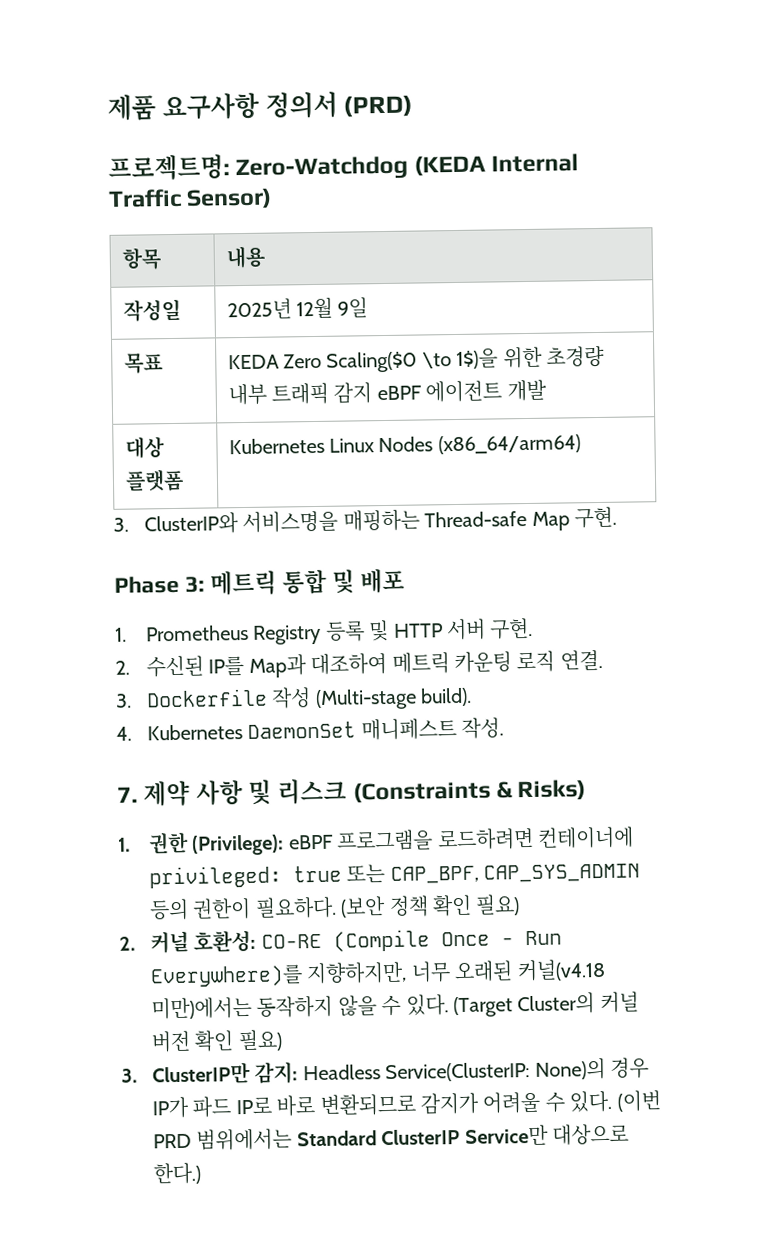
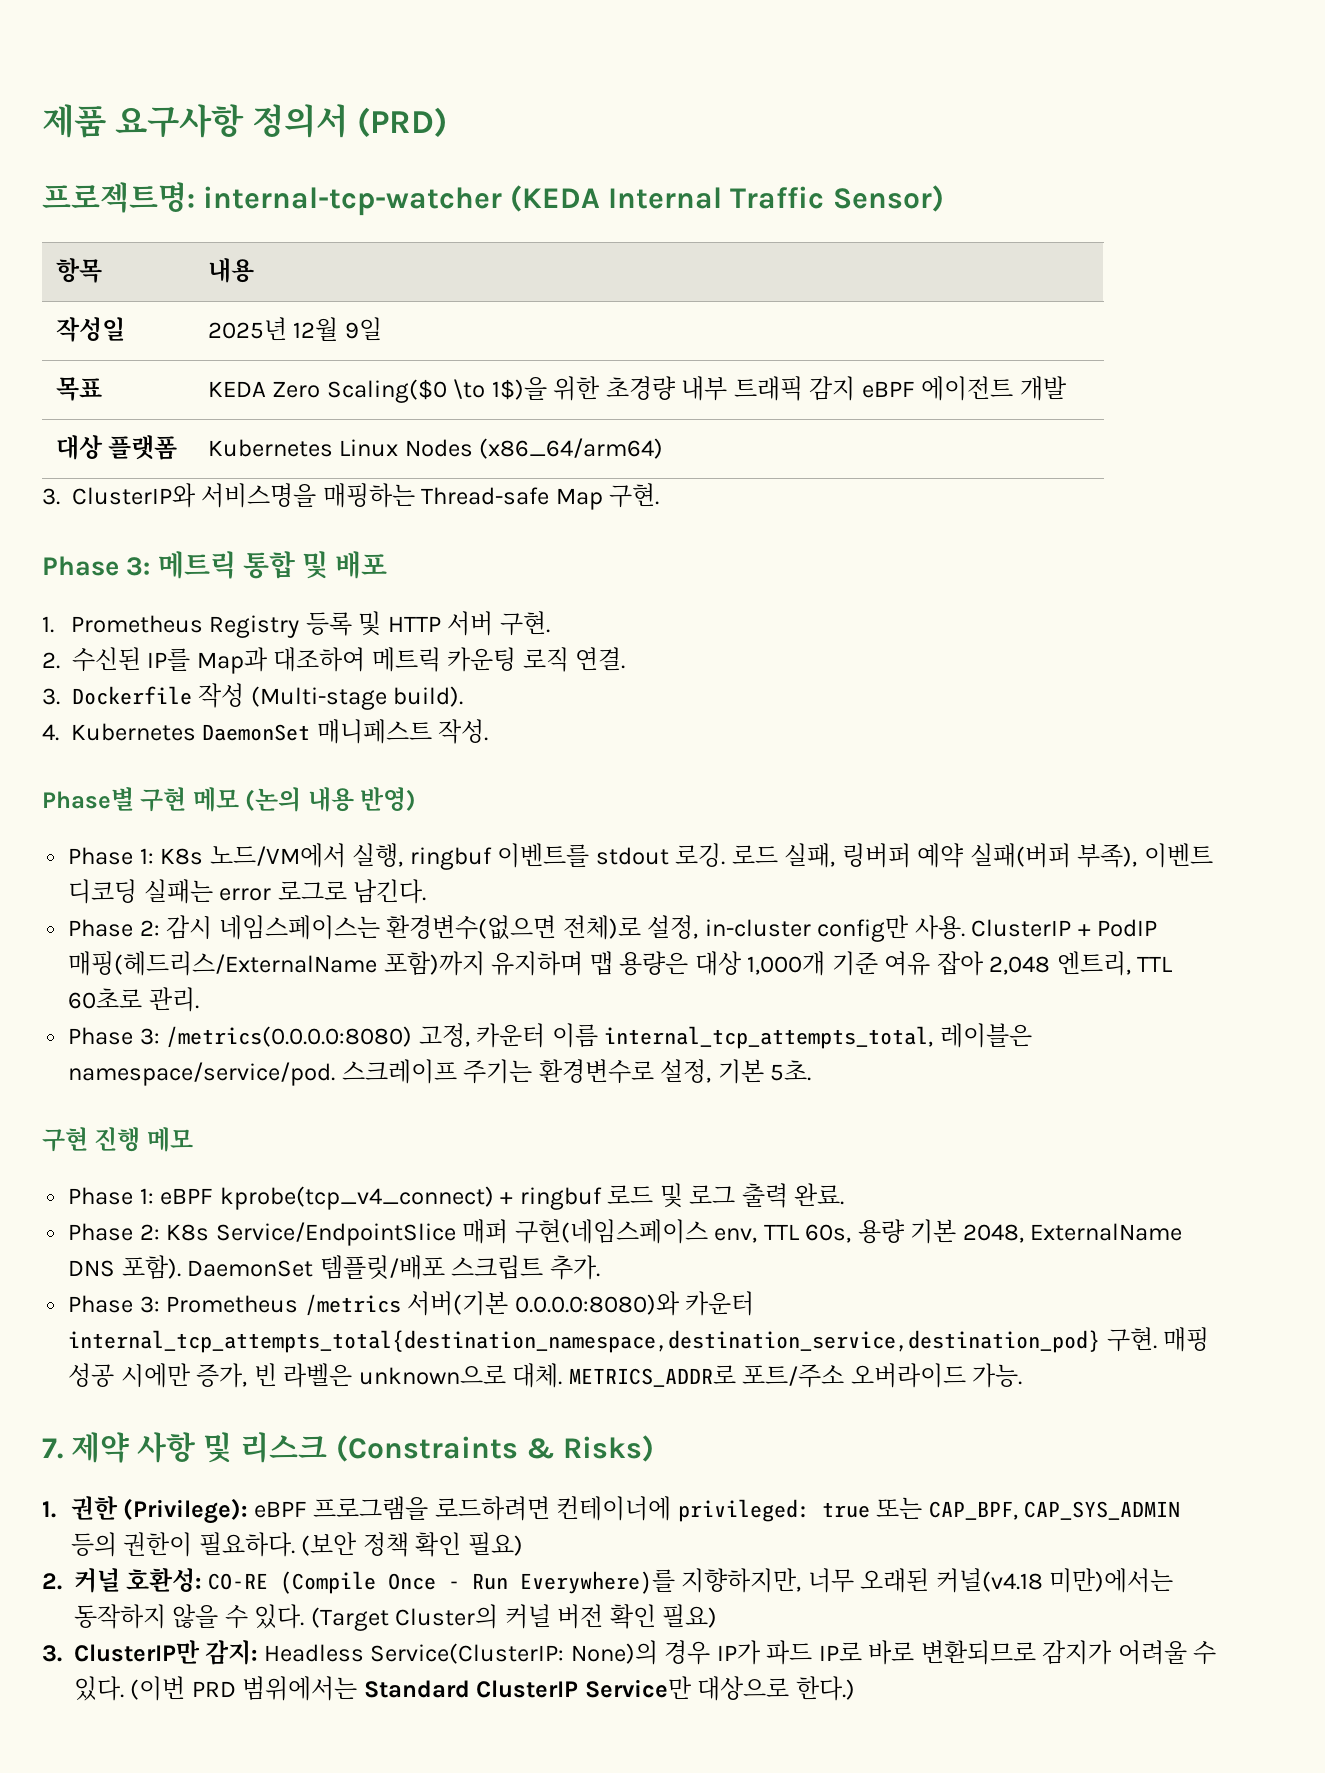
[235,155,409,182] Zero-Watchdog -> [203,186,503,216] internal-tcp-watcher
(505, 728) none -> [42,787,417,812] [68,843,1213,870] [68,879,427,904] [68,915,1158,942] [68,951,1173,976] [68,987,199,1012] [68,1023,1032,1049] [68,1059,812,1086] [42,1127,193,1152] [68,1183,845,1210] [68,1219,1183,1246] [68,1255,600,1280] [68,1291,755,1316] [68,1327,1210,1353] [68,1363,1023,1388] // Phase별 구현 메모 (논의 내용 반영) // Phase 1: K8s 노드/VM에서 실행, ringbuf 이벤트를 stdout 로깅. 로드 실패, 링버퍼 예약 실패(버퍼 부족), 이벤트 디코딩 실패는 error 로그로 남긴다. // Phase 2: 감시 네임스페이스는 환경변수(없으면 전체)로 설정, in-cluster config만 사용. ClusterIP + PodIP 매핑(헤드리스/ExternalName 포함)까지 유지하며 맵 용량은 대상 1,000개 기준 여유 잡아 2,048 엔트리, TTL 60초로 관리. // Phase 3: /metrics(0.0.0.0:8080) 고정, 카운터 이름 internal_tcp_attempts_total, 레이블은 namespace/service/pod. 스크레이프 주기는 환경변수로 설정, 기본 5초. // 구현 진행 메모 // Phase 1: eBPF kprobe(tcp_v4_connect) + ringbuf 로드 및 로그 출력 완료. // Phase 2: K8s Service/EndpointSlice 매퍼 구현(네임스페이스 env, TTL 60s, 용량 기본 2048, ExternalName DNS 포함). DaemonSet 템플릿/배포 스크립트 추가. // Phase 3: Prometheus /metrics 서버(기본 0.0.0.0:8080)와 카운터 internal_tcp_attempts_total{destination_namespace,destination_service,destination_pod} 구현. 매핑 성공 시에만 증가, 빈 라벨은 unknown으로 대체. METRICS_ADDR로 포트/주소 오버라이드 가능.

